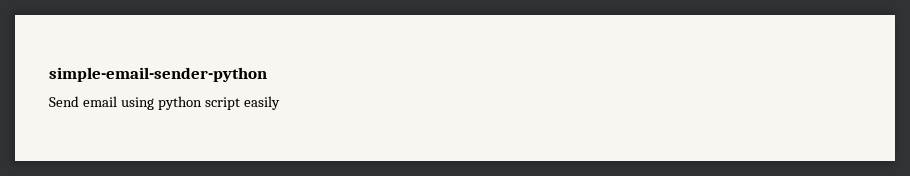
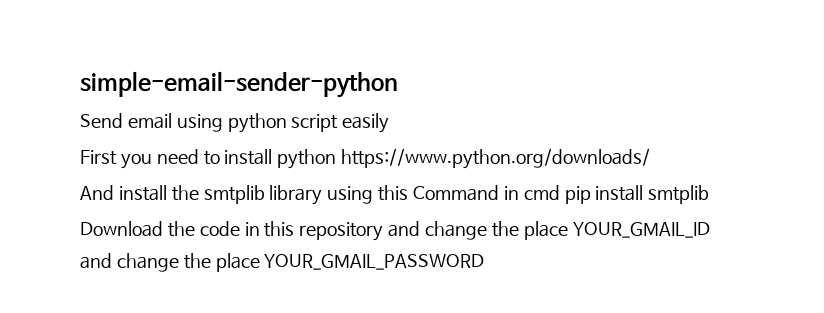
(280, 103) none -> [80,148,651,169] [80,185,710,205] [80,221,710,241] [80,253,485,272] // First you need to install python https://www.python.org/downloads/ // And install the smtplib library using this Command in cmd pip install smtplib // Download the code in this repository and change the place YOUR_GMAIL_ID // and change the place YOUR_GMAIL_PASSWORD

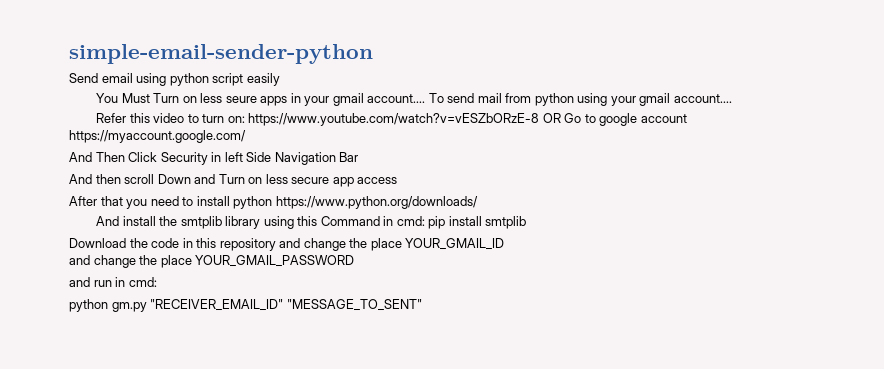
[80,150,117,165] First -> [96,93,732,106] [96,113,687,126] [69,130,246,143] [69,152,359,165] [69,174,398,187] [69,196,123,206] You Must Turn on less seure apps in your gmail account.... To send mail from python using your gmail account.... // Refer this video to turn on: https://www.youtube.com/watch?v=vESZbORzE-8 OR Go to google account https://myaccount.google.com/ // And Then Click Security in left Side Navigation Bar // And then scroll Down and Turn on less secure app access // After that
[523,185,560,200] cmd -> [396,216,425,226] cmd:
(485, 262) none -> [69,277,157,287] [69,299,422,312] // and run in cmd: // python gm.py "RECEIVER_EMAIL_ID" "MESSAGE_TO_SENT"

